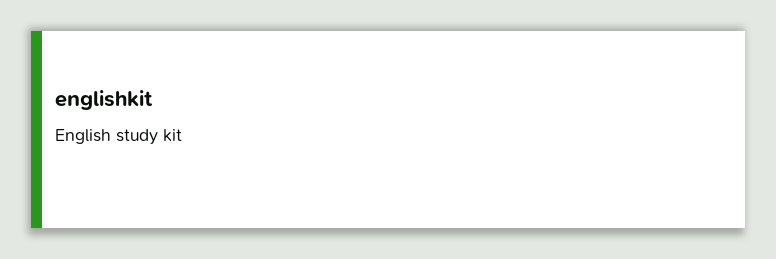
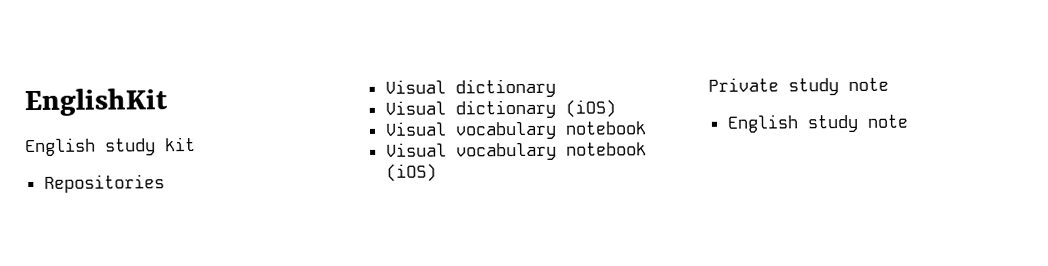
[55,90,153,110] englishkit -> [24,88,168,117] EnglishKit
(182, 135) none -> [43,174,165,193] [384,78,556,98] [384,99,616,119] [384,121,647,140] [385,142,647,161] [385,163,437,182] [708,77,889,96] [726,114,908,133] // Repositories // Visual dictionary // Visual dictionary (iOS) // Visual vocabulary notebook // Visual vocabulary notebook (iOS) // Private study note // English study note

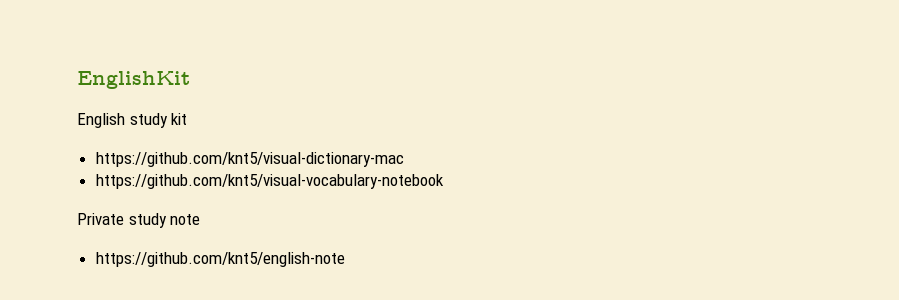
[43,174,165,193] [384,78,556,98] [384,99,616,119] [384,121,647,140] [385,142,647,161] [385,163,437,182] Repositories // Visual dictionary // Visual dictionary (iOS) // Visual vocabulary notebook // Visual vocabulary notebook (iOS) -> [95,152,404,167] [95,174,444,189] https://github.com/knt5/visual-dictionary-mac // https://github.com/knt5/visual-vocabulary-notebook
[726,114,908,133] English study note -> [95,252,345,267] https://github.com/knt5/english-note

